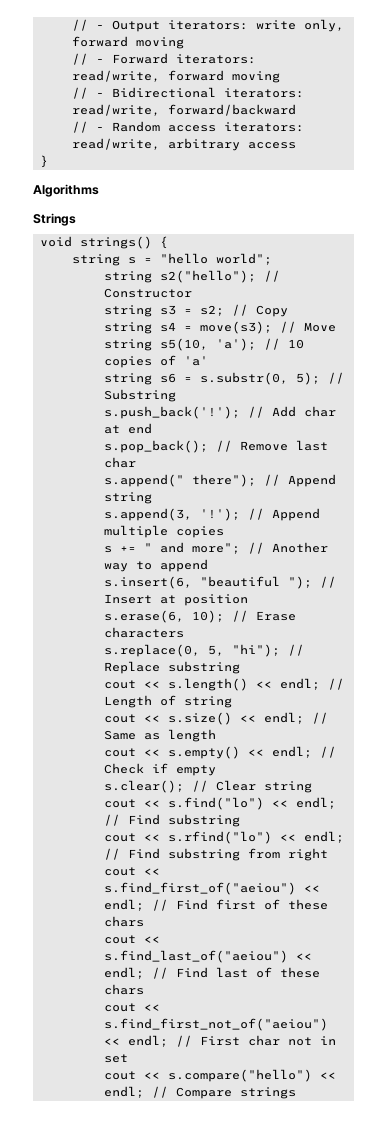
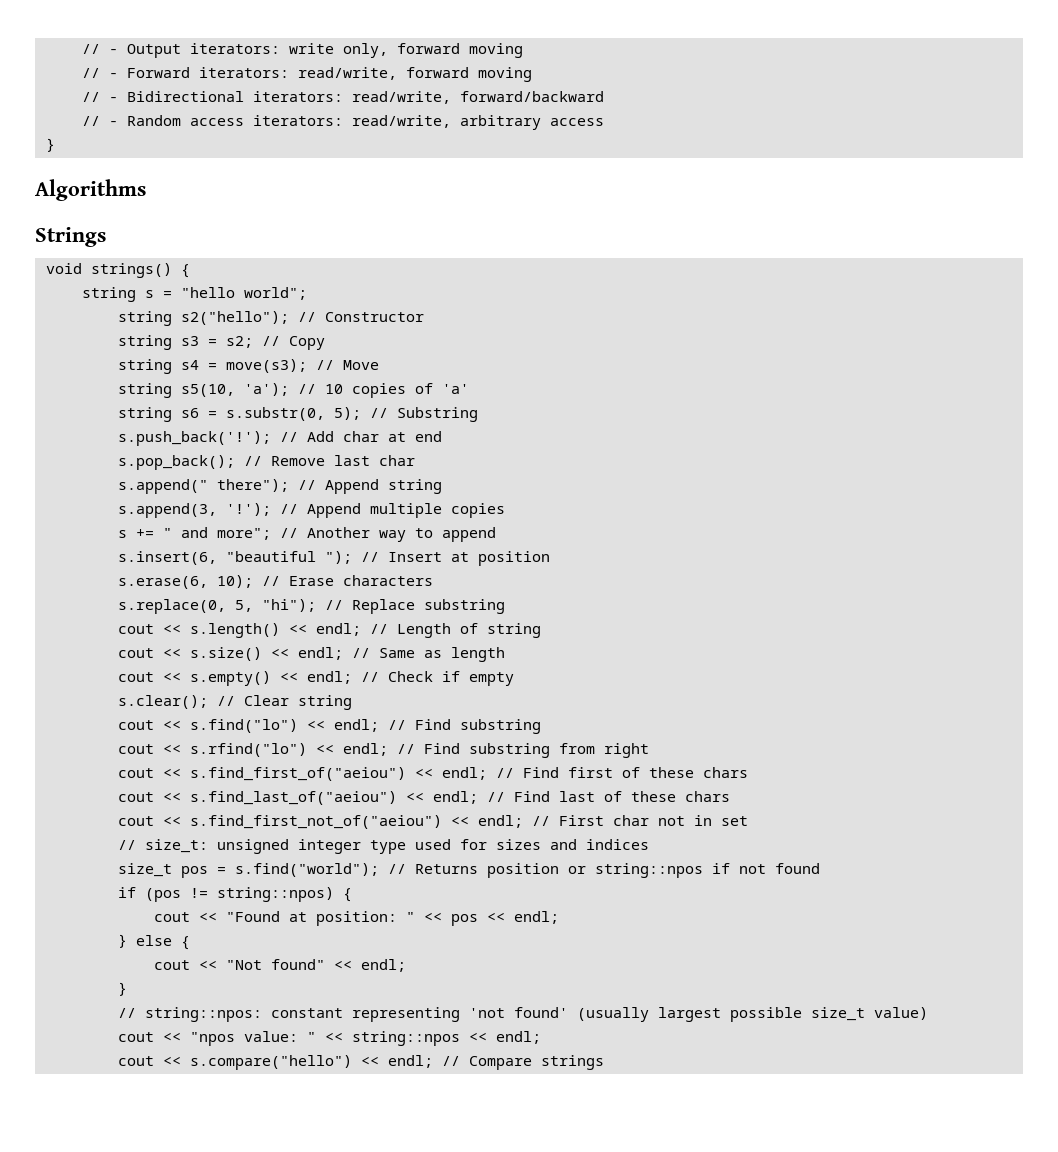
(128, 1058) none -> [117,839,649,854] [117,863,820,878] [117,887,352,902] [153,911,559,926] [117,934,190,950] [153,959,406,972] [117,982,127,996] [117,1007,928,1022] [117,1031,541,1046] // // size_t: unsigned integer type used for sizes and indices // size_t pos = s.find("world"); // Returns position or string::npos if not found // if (pos != string::npos) { // cout << "Found at position: " << pos << endl; // } else { // cout << "Not found" << endl; // } // // string::npos: constant representing 'not found' (usually largest possible size_t value) // cout << "npos value: " << string::npos << endl;

